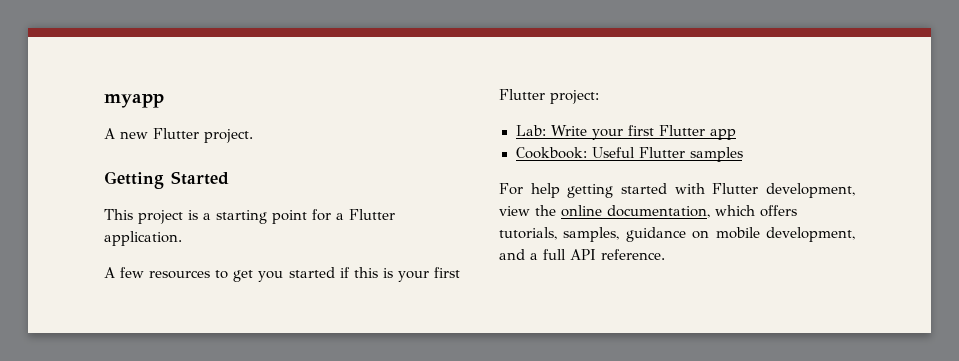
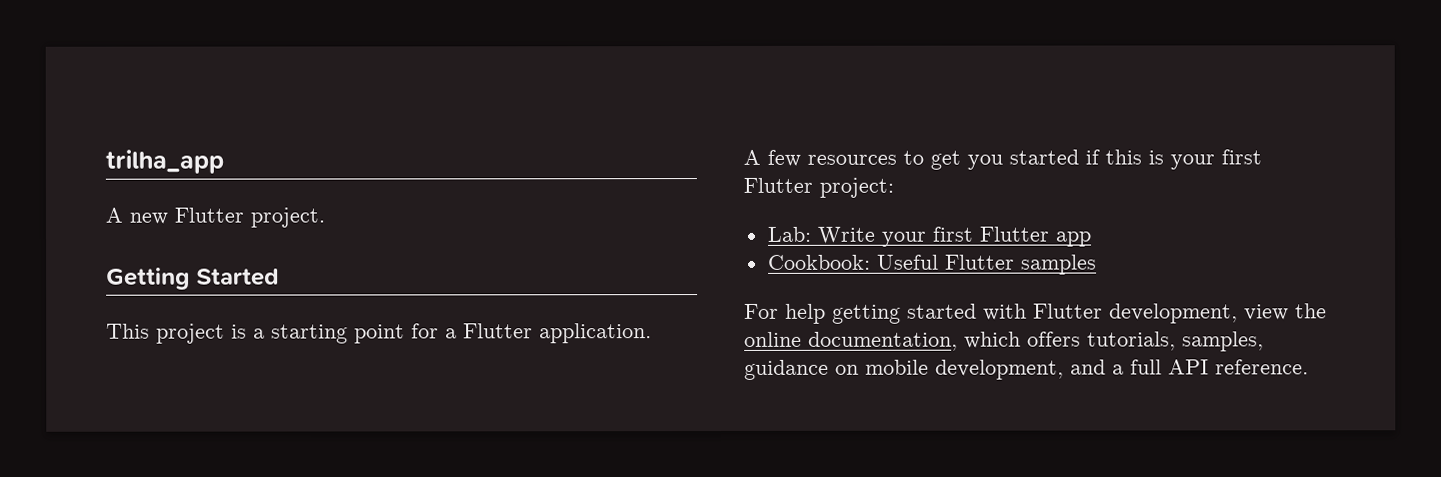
[104,93,164,108] myapp -> [105,149,224,174] trilha_app

